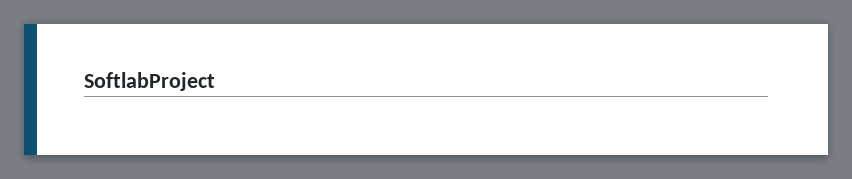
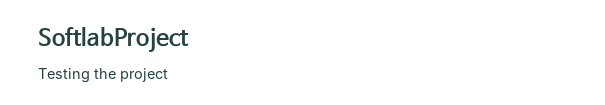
(215, 81) none -> [38,68,168,83] // Testing the project

